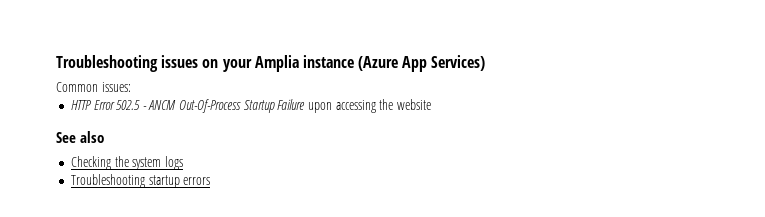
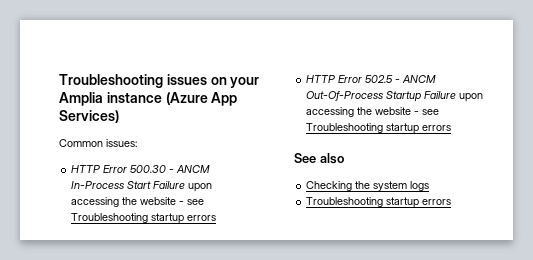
(131, 87) none -> [71,165,211,173] [71,181,213,192] [71,197,205,207] [71,213,217,224] // HTTP Error 500.30 - ANCM In-Process Start Failure upon accessing the website - see Troubleshooting startup errors
(431, 104) none -> [414,109,440,115] [306,123,452,134] - see Troubleshooting startup errors

